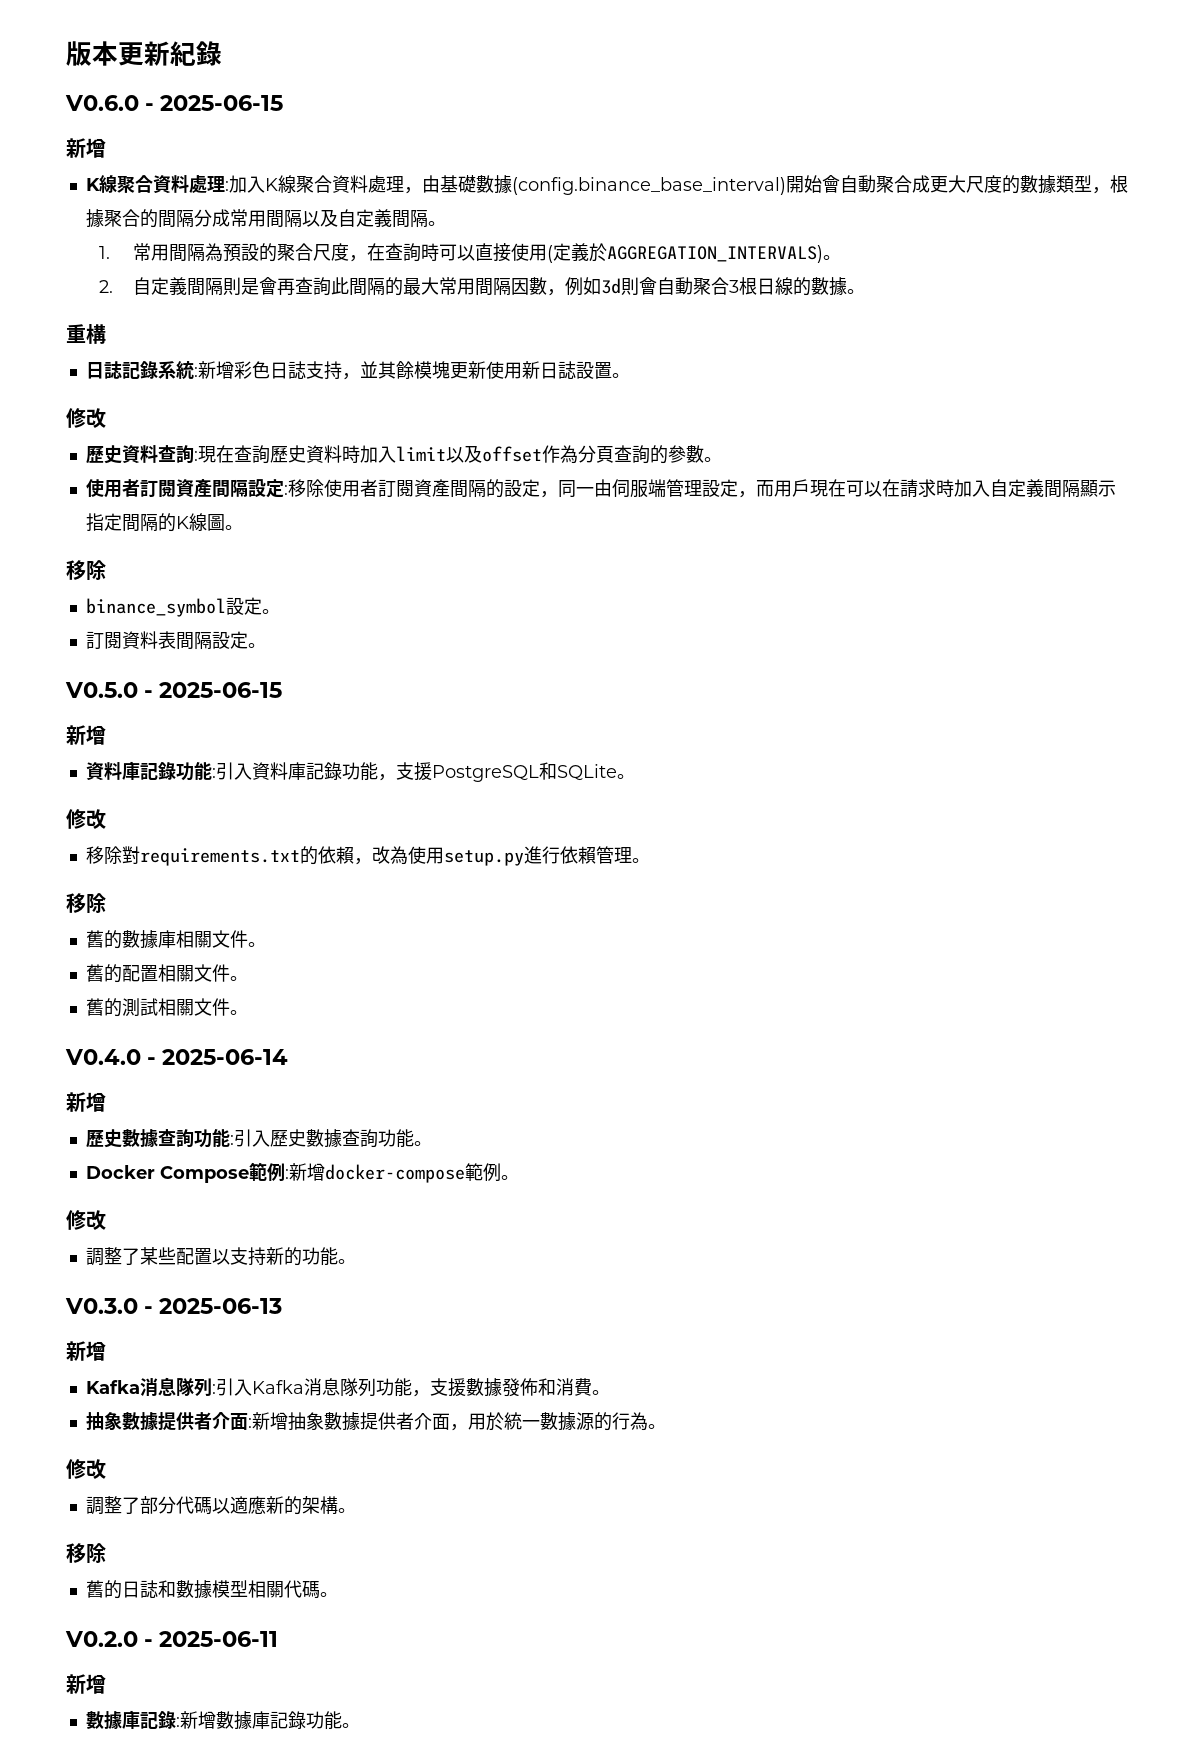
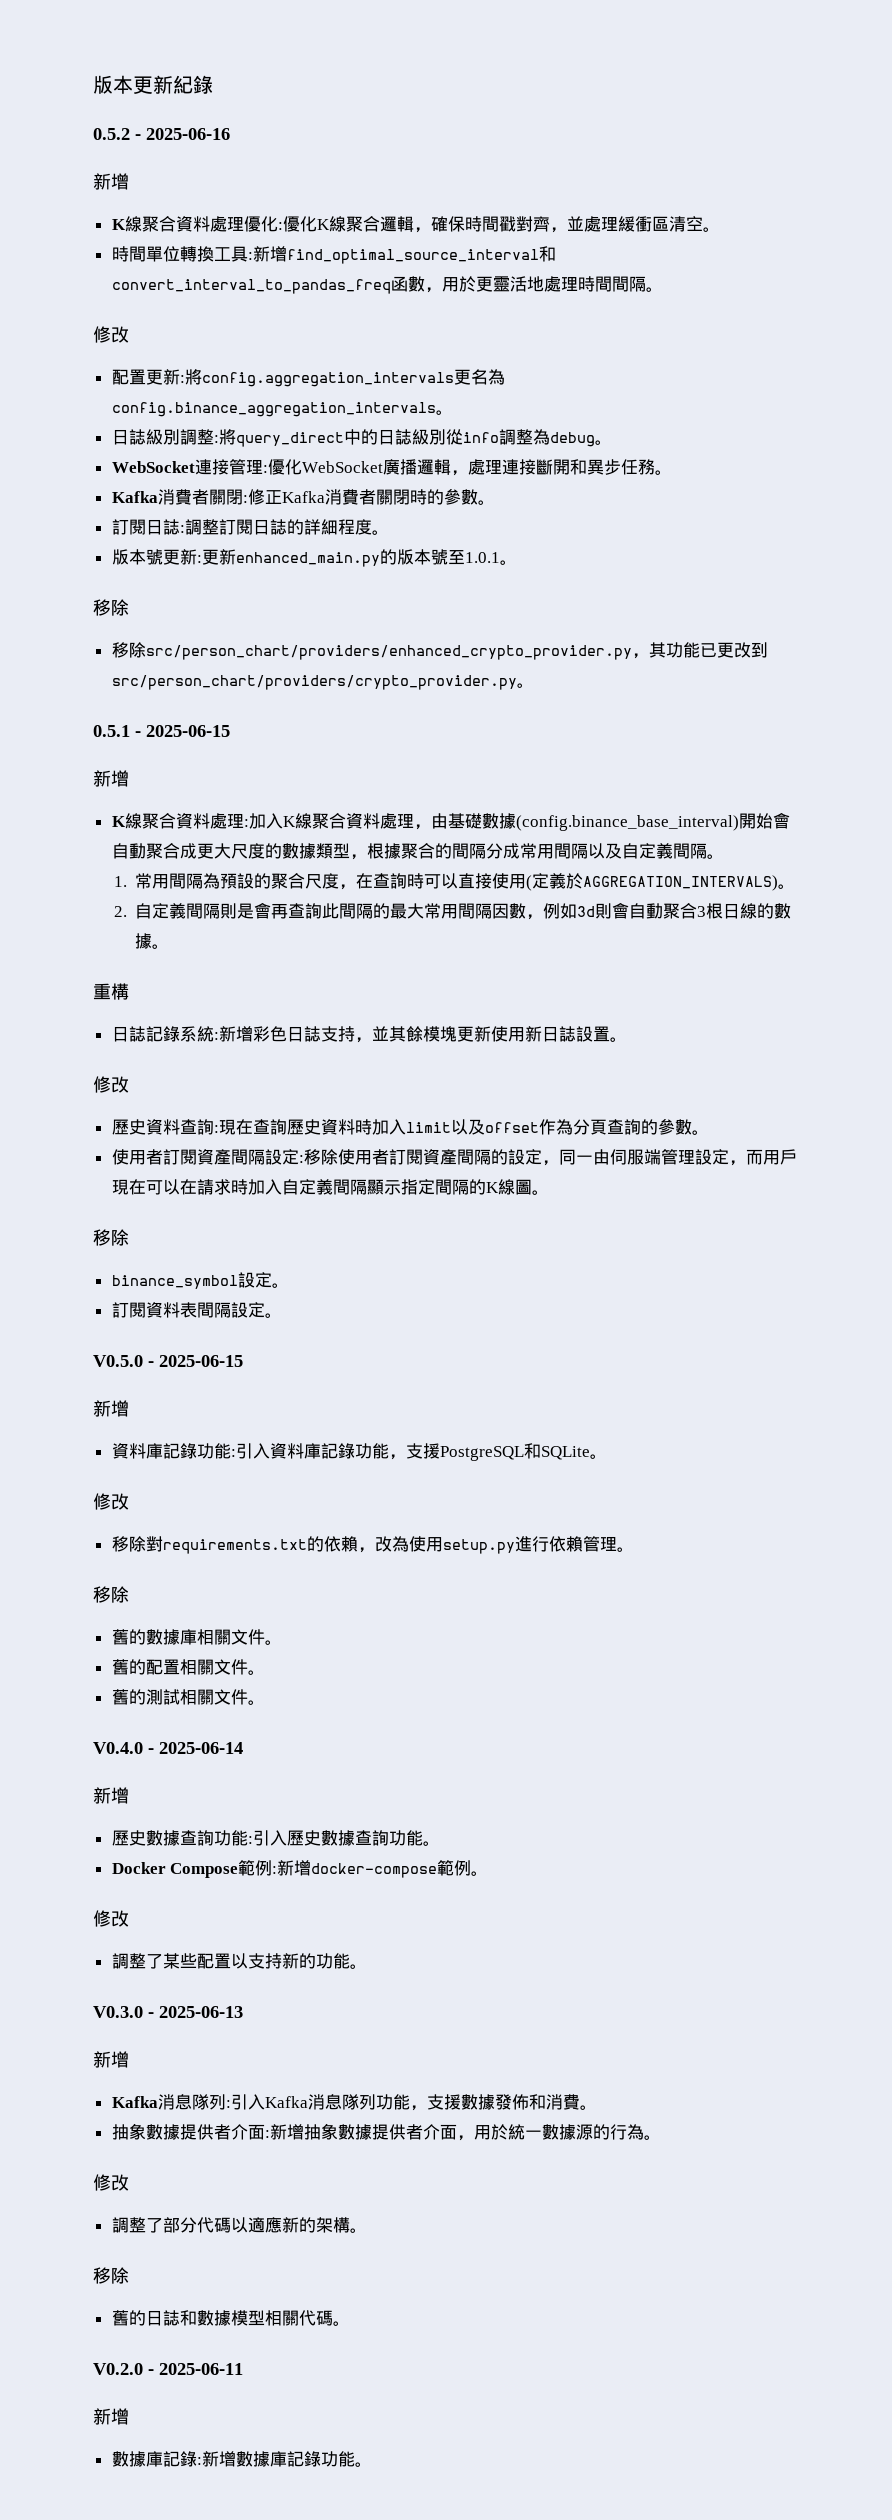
[65,95,139,111] V0.6.0 -> [93,128,230,140] [93,173,129,190] [111,216,720,233] [111,246,556,264] [111,276,663,294] [93,326,129,343] [111,369,505,387] [111,402,453,417] [111,429,612,447] [111,459,672,476] [111,488,495,505] [111,519,389,535] [111,549,517,567] [93,599,129,616] [111,642,768,660] [111,675,534,690] [93,725,130,737] 0.5.2 - 2025-06-16 // 新增 // K線聚合資料處理優化:優化K線聚合邏輯，確保時間戳對齊，並處理緩衝區清空。 // 時間單位轉換工具:新增find_optimal_source_interval和convert_interval_to_pandas_freq函數，用於更靈活地處理時間間隔。 // 修改 // 配置更新:將config.aggregation_intervals更名為config.binance_aggregation_intervals。 // 日誌級別調整:將query_direct中的日誌級別從info調整為debug。 // WebSocket連接管理:優化WebSocket廣播邏輯，處理連接斷開和異步任務。 // Kafka消費者關閉:修正Kafka消費者關閉時的參數。 // 訂閱日誌:調整訂閱日誌的詳細程度。 // 版本號更新:更新enhanced_main.py的版本號至1.0.1。 // 移除 // 移除src/person_chart/providers/enhanced_crypto_provider.py，其功能已更改到src/person_chart/providers/crypto_provider.py。 // 0.5.1

